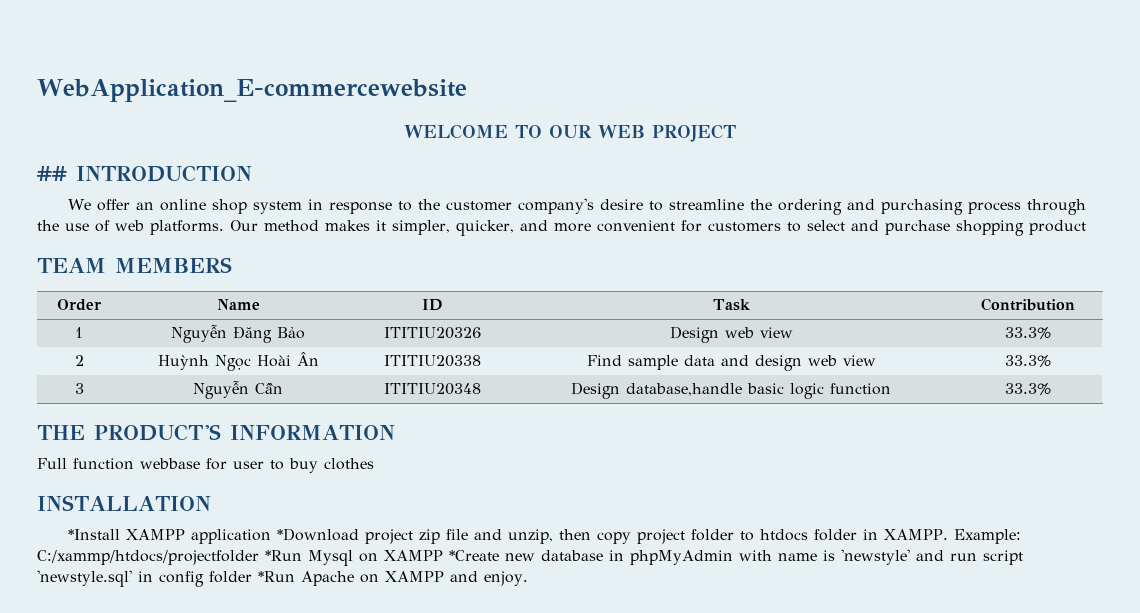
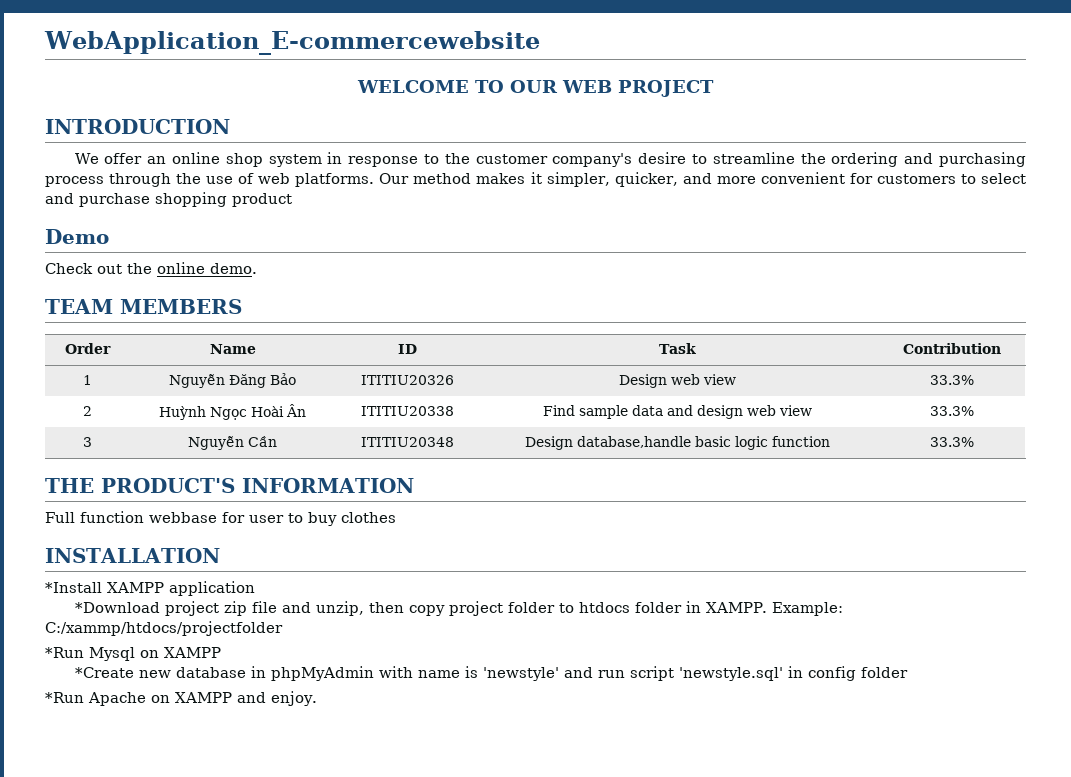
[37,166,67,181] ## -> (714, 88) none
(1086, 227) none -> [45,229,109,244] [45,262,257,274] // Demo // Check out the online demo.
(271, 536) none -> (255, 588) //
(259, 557) none -> (283, 628) //
(443, 555) none -> (221, 652) //
(252, 577) none -> (908, 672) //

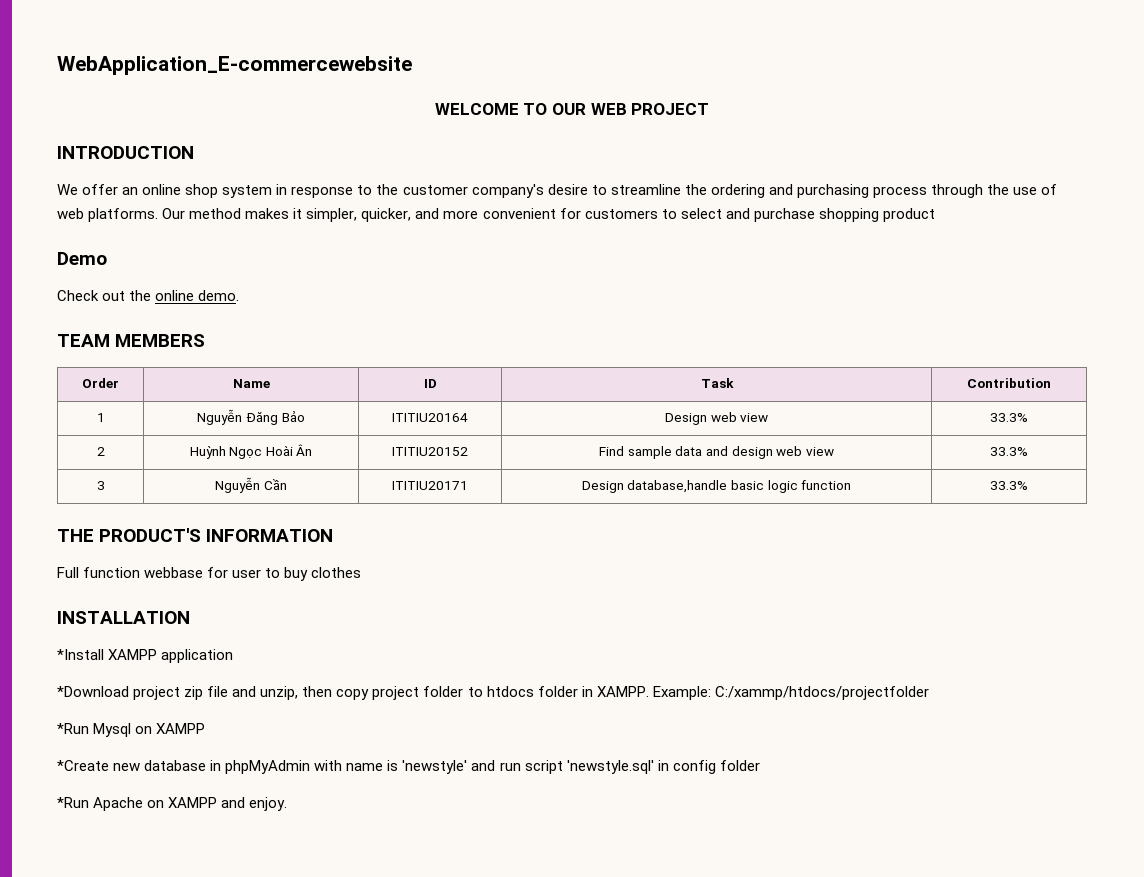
[360,375,454,385] ITITIU20326 -> [392,413,468,422] ITITIU20164
[360,406,454,416] ITITIU20338 -> [392,447,468,456] ITITIU20152
[360,437,454,447] ITITIU20348 -> [392,481,468,490] ITITIU20171

